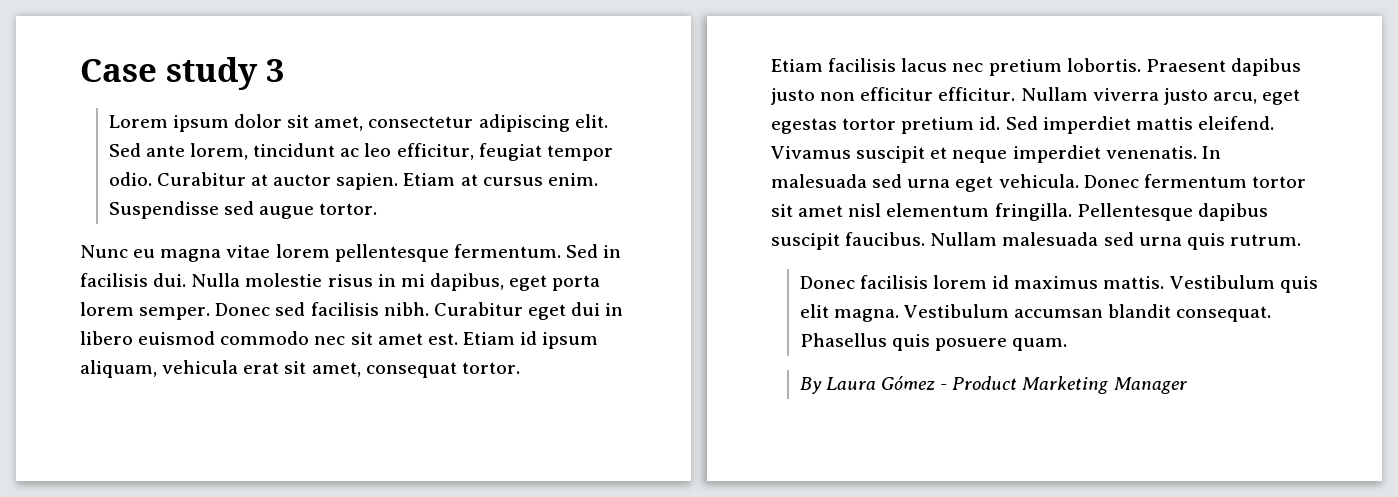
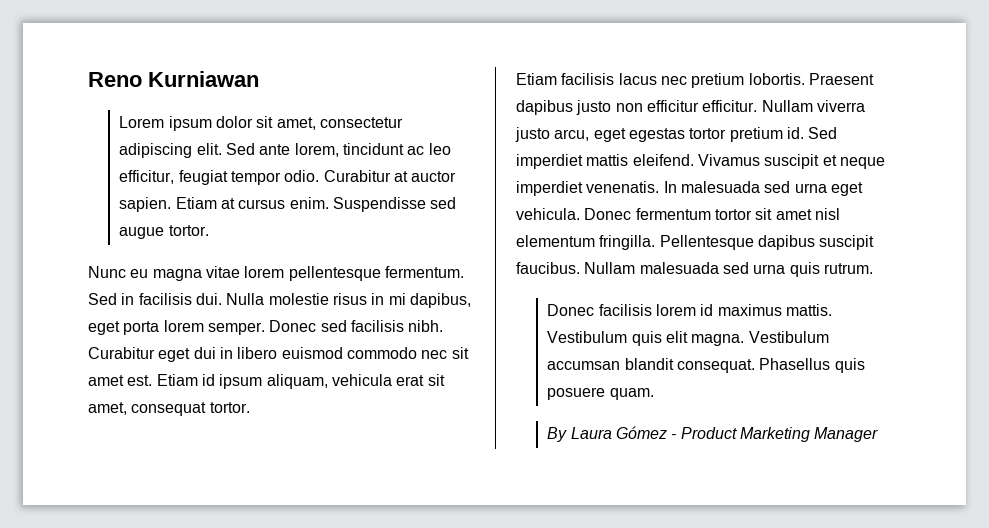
[80,57,284,90] Case study 3 -> [88,71,259,87] Reno Kurniawan

